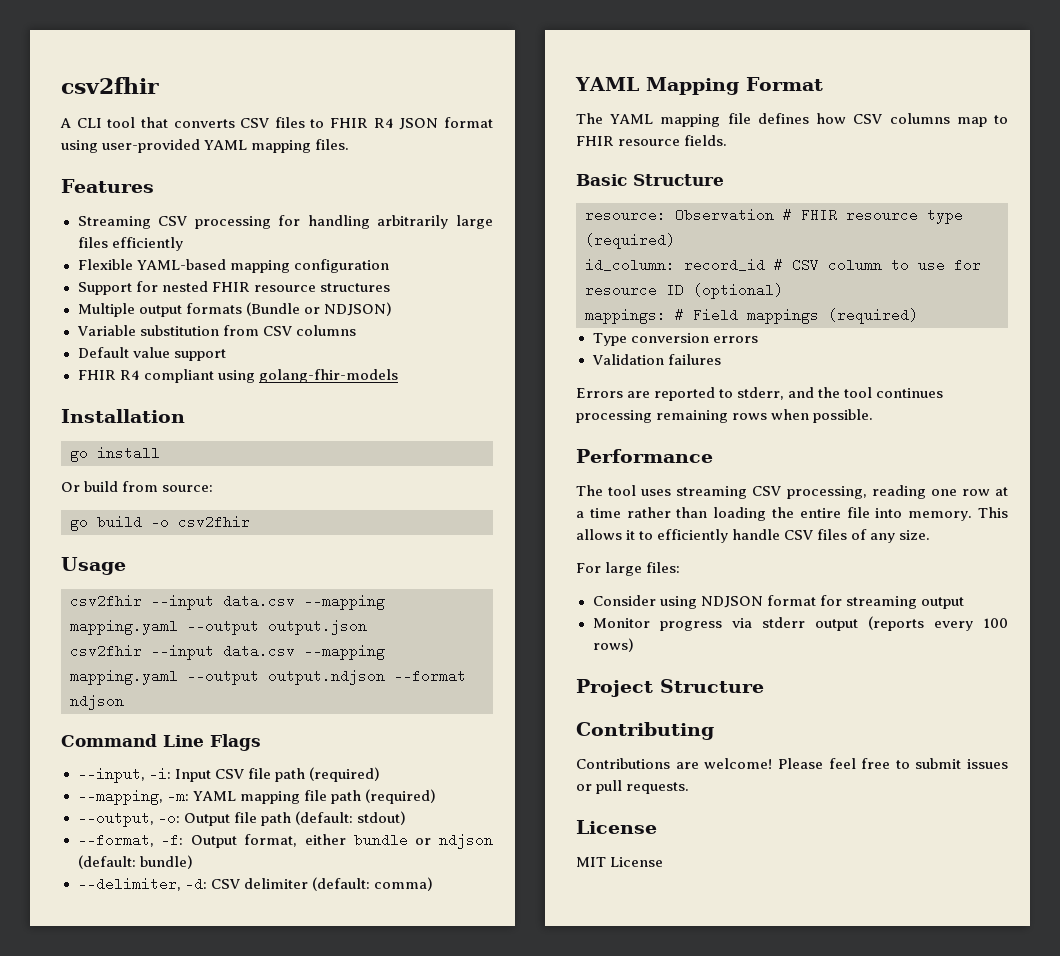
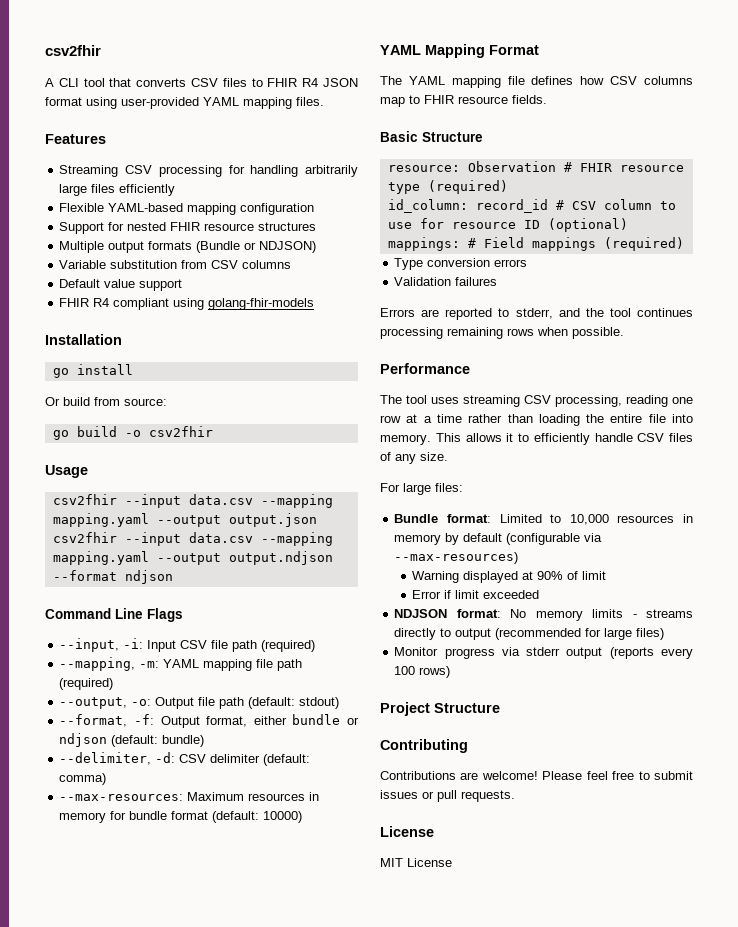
(433, 884) none -> [59,792,320,801] [59,811,303,823] // --max-resources: Maximum resources in memory for bundle format (default: 10000)
[592,595,964,609] Consider using NDJSON format for streaming output -> [394,514,693,525] [394,533,603,545] [394,552,519,564] [412,571,607,583] [412,590,540,599] [394,609,693,621] [394,628,665,640] Bundle format: Limited to 10,000 resources in memory by default (configurable via --max-resources) // Warning displayed at 90% of limit // Error if limit exceeded // NDJSON format: No memory limits - streams directly to output (recommended for large files)

